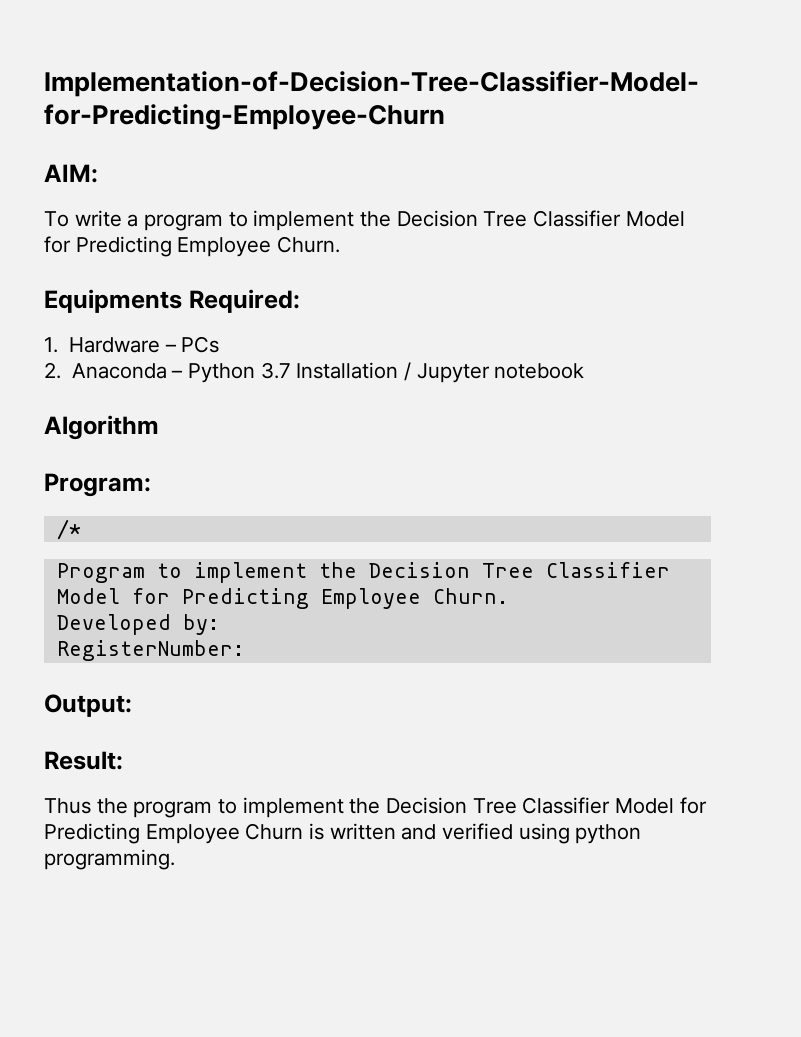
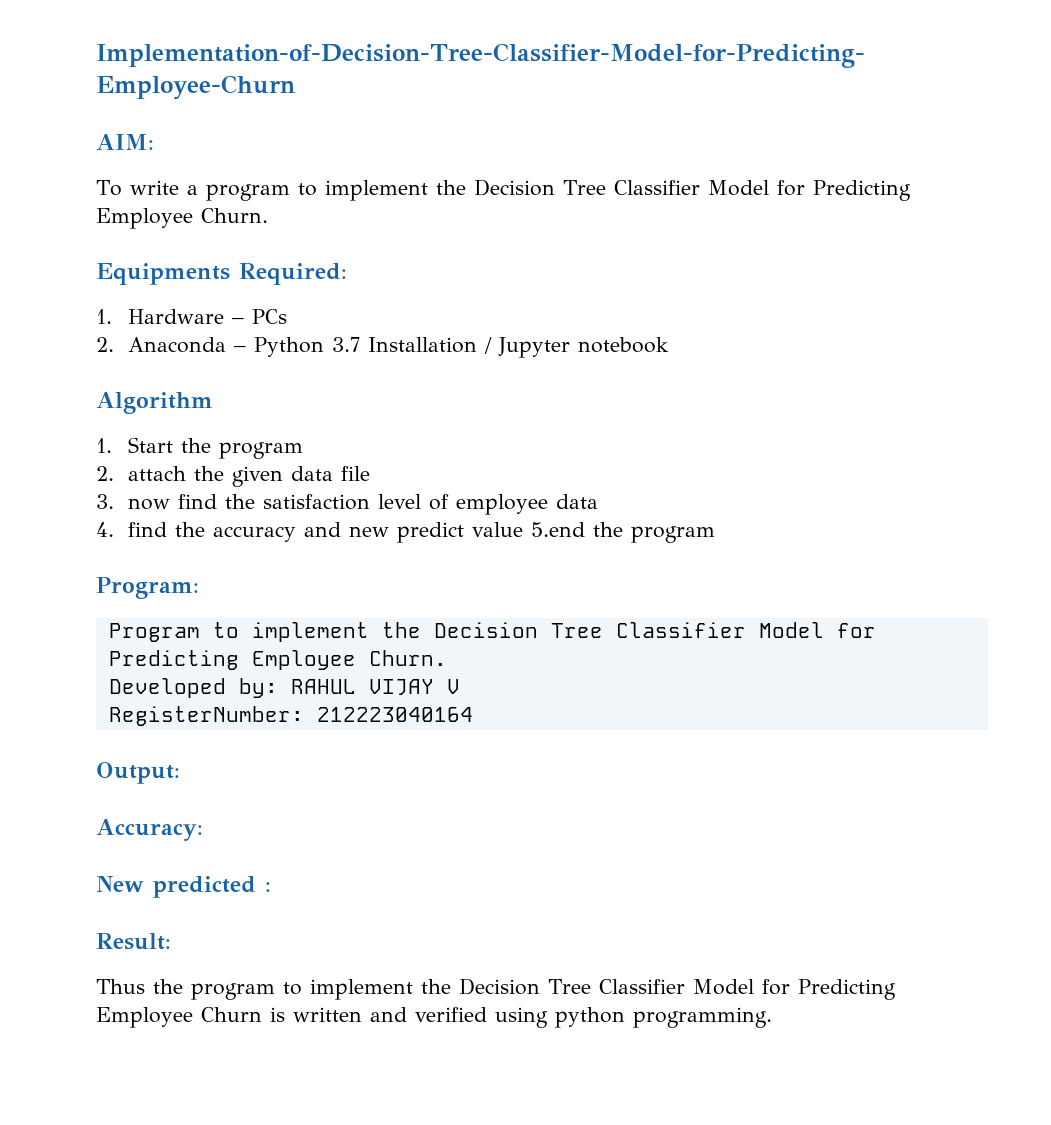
(159, 427) none -> [96,437,304,459] [96,466,371,487] [96,494,599,515] [96,522,716,543] // 1. Start the program // 2. attach the given data file // 3. now find the satisfaction level of employee data // 4. find the accuracy and new predict value 5.end the program
[56,519,81,540] // /* -> (199, 588) none
(219, 624) none -> [290,679,460,695] RAHUL VIJAY V
(244, 650) none -> [316,707,473,722] 212223040164
(132, 705) none -> [96,819,203,841] [96,876,271,898] // Accuracy: // New predicted :

